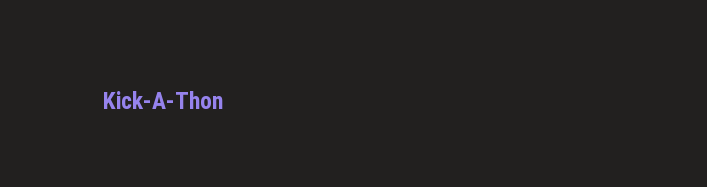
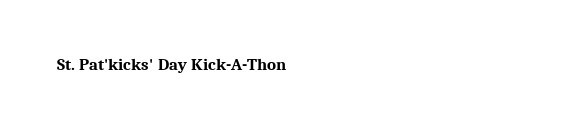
(103, 100) none -> [57,58,187,73] St. Pat'kicks' Day

